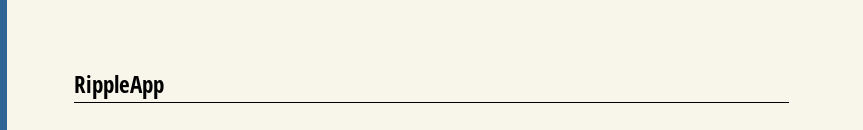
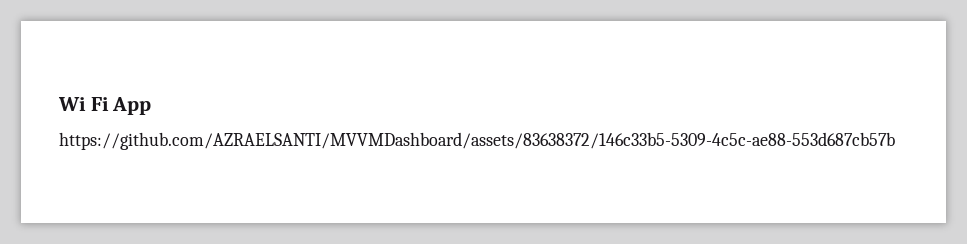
[74,75,164,99] RippleApp -> [58,97,152,115] [59,132,895,150] Wi Fi App // https://github.com/AZRAELSANTI/MVVMDashboard/assets/83638372/146c33b5-5309-4c5c-ae88-553d687cb57b

